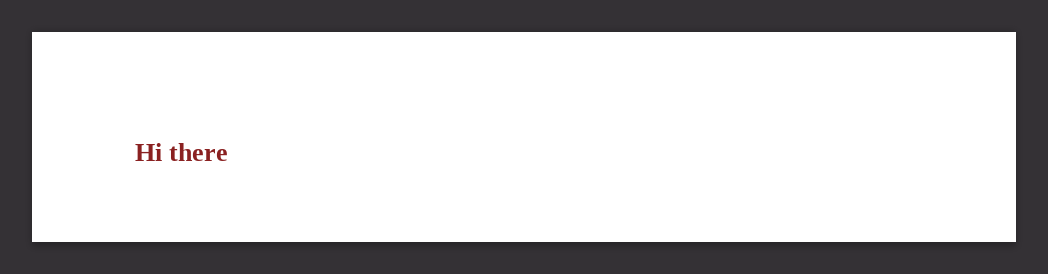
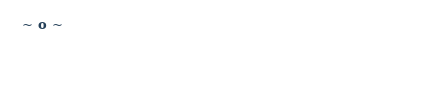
[135,143,229,161] Hi there -> [22,22,63,29] ~ o ~

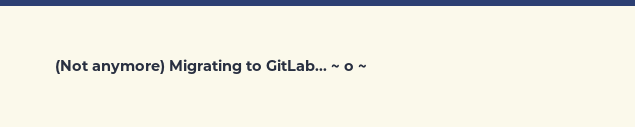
(22, 26) none -> [55,59,327,74] (Not anymore) Migrating to GitLab...

